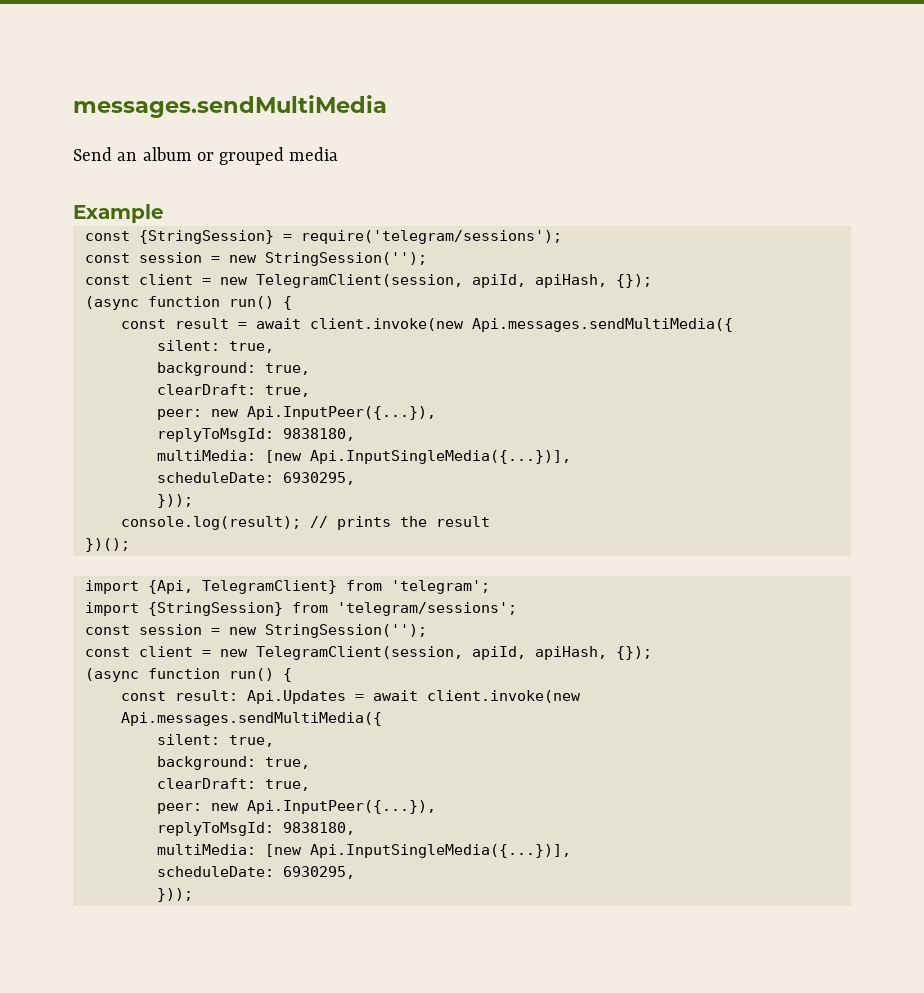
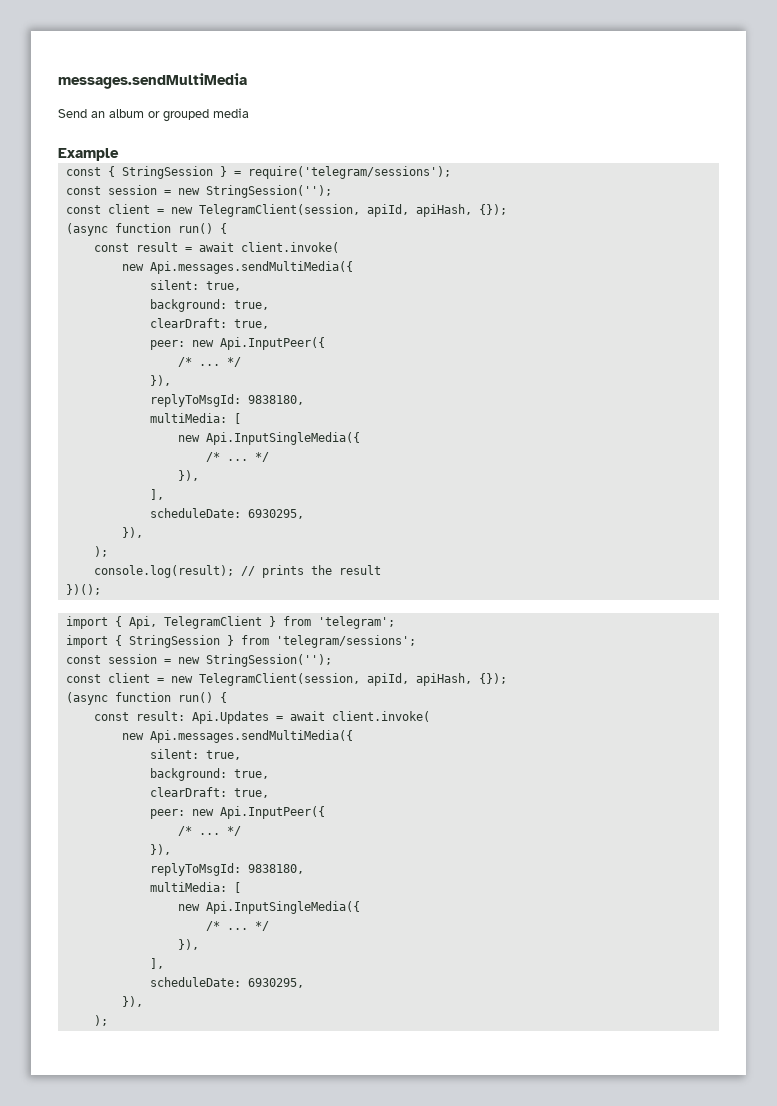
[138,230,274,244] {StringSession} -> [107,166,227,179] { StringSession }
[309,318,733,332] [156,340,274,353] [156,362,310,376] [156,384,310,397] [156,406,436,420] [156,428,355,442] [156,450,571,464] [156,472,355,485] [156,494,193,508] client.invoke(new Api.messages.sendMultiMedia({ // silent: true, // background: true, // clearDraft: true, // peer: new Api.InputPeer({...}), // replyToMsgId: 9838180, // multiMedia: [new Api.InputSingleMedia({...})], // scheduleDate: 6930295, // })); -> [240,242,339,253] [121,261,353,274] [149,280,241,291] [149,299,269,312] [149,318,269,329] [149,337,325,350] [177,357,241,367] [149,375,171,386] [149,394,304,407] [149,413,241,424] [177,432,360,445] [205,452,269,462] [177,470,199,481] [149,489,164,500] [149,508,304,519] [121,527,143,538] [93,546,108,557] client.invoke( // new Api.messages.sendMultiMedia({ // silent: true, // background: true, // clearDraft: true, // peer: new Api.InputPeer({ // /* ... */ // }), // replyToMsgId: 9838180, // multiMedia: [ // new Api.InputSingleMedia({ // /* ... */ // }), // ], // scheduleDate: 6930295, // }), // );
[147,580,337,594] {Api, TelegramClient} -> [114,616,276,629] { Api, TelegramClient }
[147,602,283,616] {StringSession} -> [114,635,234,648] { StringSession }
[426,690,581,703] [120,712,382,726] [156,734,274,747] [156,756,310,770] [156,778,310,791] [156,800,436,814] [156,822,355,836] [156,844,571,858] [156,866,355,879] [156,888,193,902] client.invoke(new Api.messages.sendMultiMedia({ // silent: true, // background: true, // clearDraft: true, // peer: new Api.InputPeer({...}), // replyToMsgId: 9838180, // multiMedia: [new Api.InputSingleMedia({...})], // scheduleDate: 6930295, // })); -> [331,711,430,722] [121,730,353,743] [149,749,241,760] [149,768,269,781] [149,787,269,798] [149,806,325,819] [177,826,241,836] [149,844,171,855] [149,863,304,876] [149,882,241,893] [177,901,360,914] [205,921,269,931] [177,939,199,950] [149,958,164,969] [149,977,304,988] [121,996,143,1007] [93,1015,108,1026] client.invoke( // new Api.messages.sendMultiMedia({ // silent: true, // background: true, // clearDraft: true, // peer: new Api.InputPeer({ // /* ... */ // }), // replyToMsgId: 9838180, // multiMedia: [ // new Api.InputSingleMedia({ // /* ... */ // }), // ], // scheduleDate: 6930295, // }), // );

